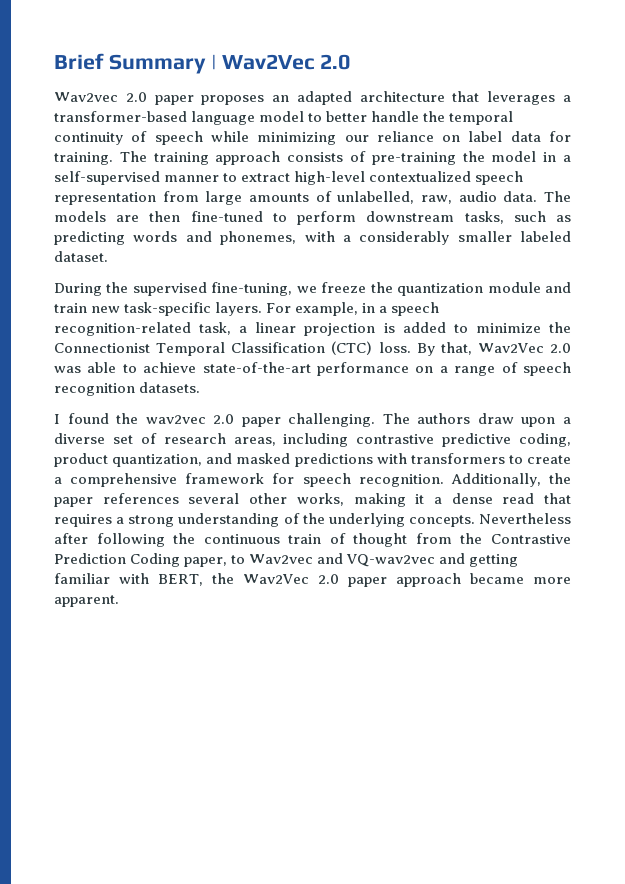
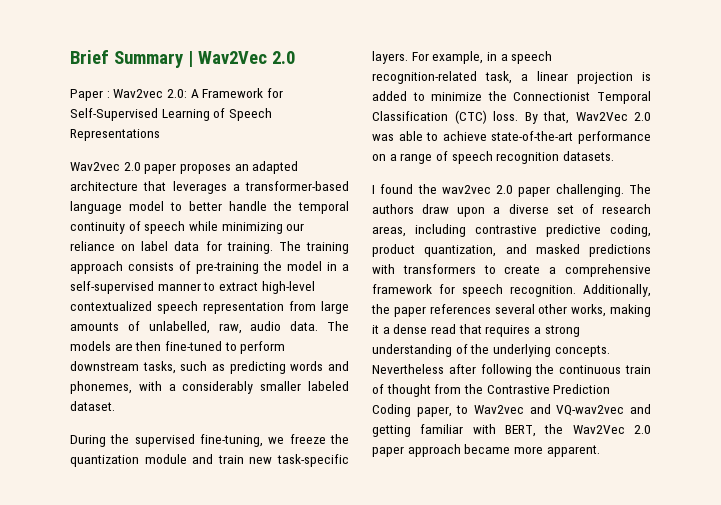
(351, 62) none -> [70,88,283,101] [70,108,272,121] [70,129,160,141] // Paper : Wav2vec 2.0: A Framework for Self-Supervised Learning of Speech Representations

